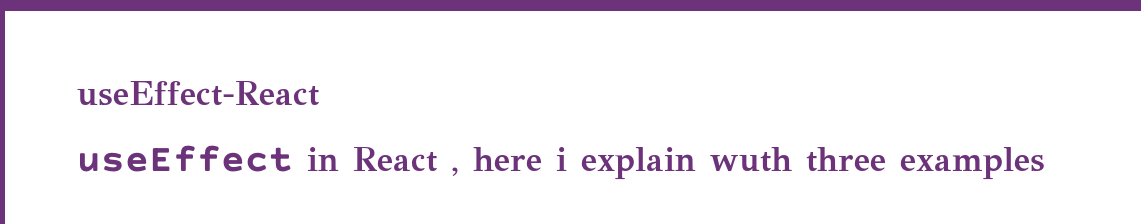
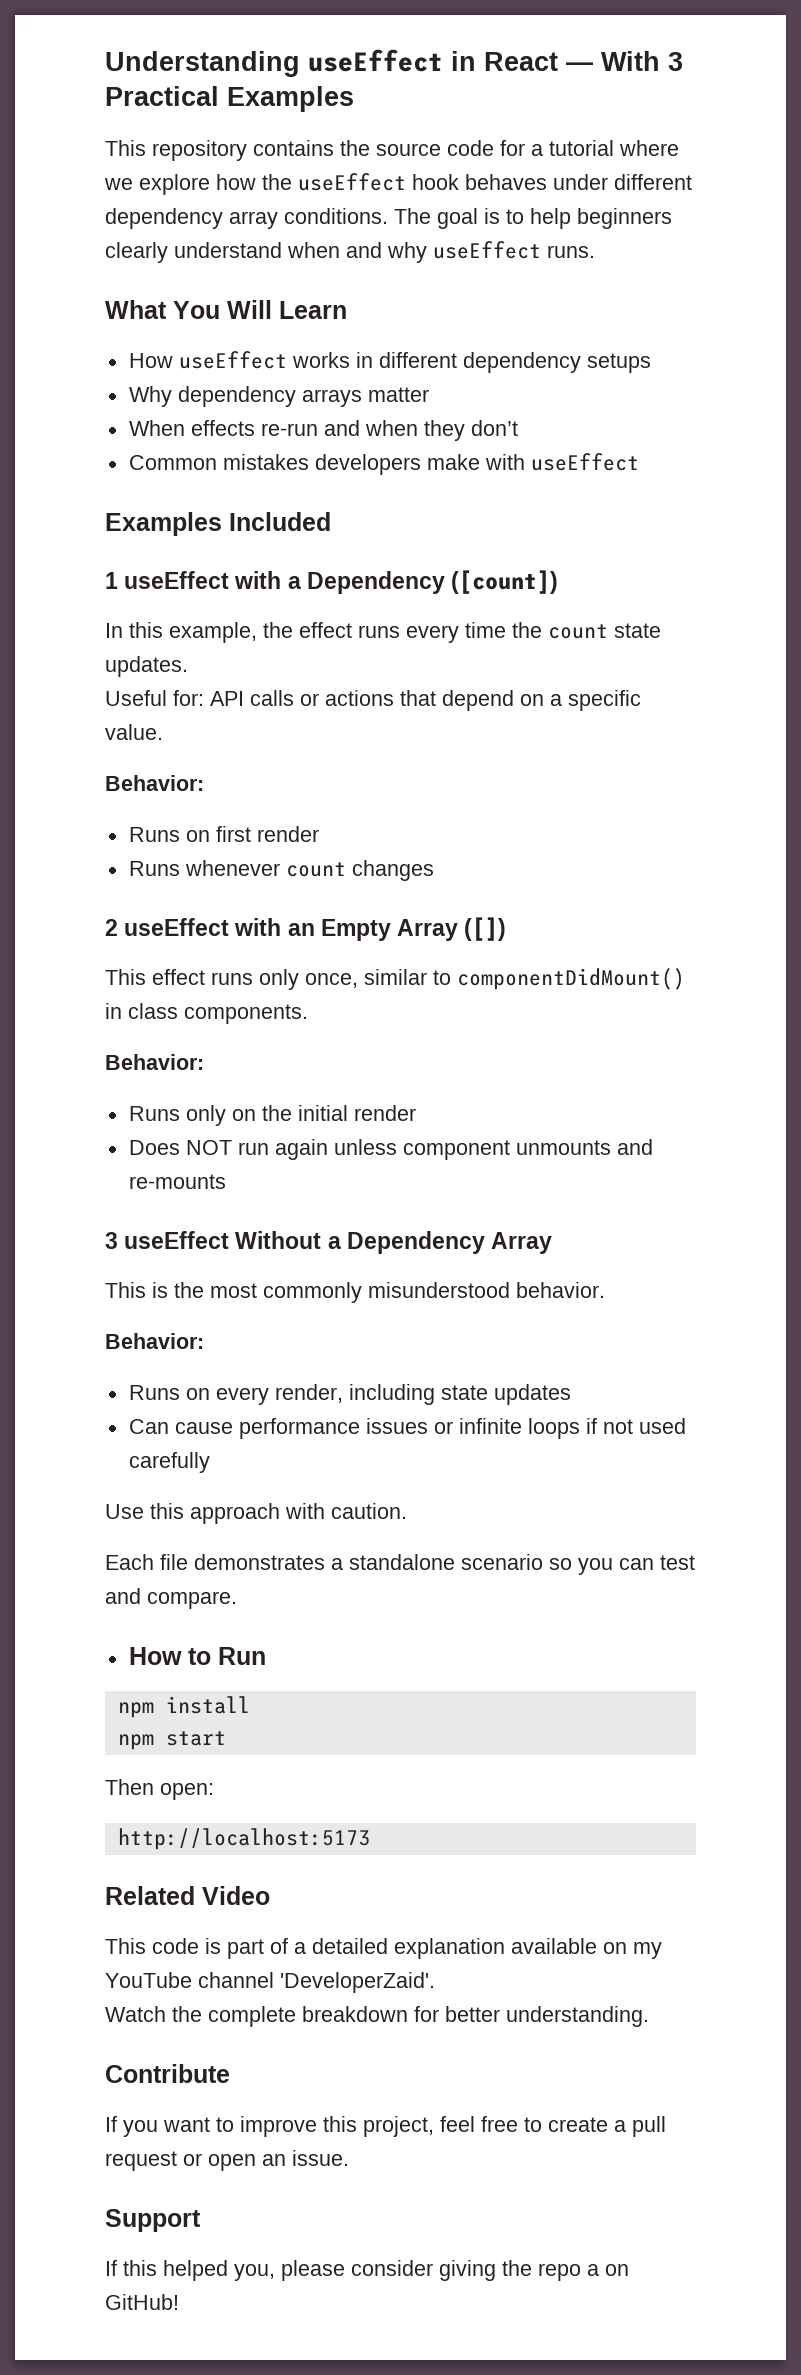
[77,81,319,106] useEffect-React // -> [105,51,300,77] Understanding
[451,147,1045,180] , here i explain wuth three examples -> [566,51,683,71] [105,86,354,112] [105,140,679,161] [104,173,692,195] [105,208,672,229] [105,241,595,263] [105,300,347,319] [128,351,651,373] [128,386,429,407] [128,420,518,441] [128,453,639,475] [105,512,331,536] [105,570,559,594] [105,622,661,643] [105,656,188,677] [105,690,641,711] [105,724,163,740] [105,775,204,791] [128,826,319,842] [128,860,434,881] [105,917,507,941] [105,968,685,990] [105,1003,308,1024] [105,1054,204,1070] [128,1105,416,1126] [128,1139,653,1160] [128,1174,226,1189] [105,1231,553,1254] [105,1282,605,1303] [105,1333,204,1349] [128,1384,571,1405] [128,1418,686,1439] [128,1452,210,1473] [105,1503,407,1524] [105,1554,695,1575] [105,1588,237,1609] [128,1647,266,1665] [117,1696,250,1718] [117,1731,226,1750] [105,1779,214,1800] [117,1828,370,1850] [105,1886,270,1905] [105,1938,662,1959] [105,1972,435,1993] [105,2006,649,2027] [105,2064,230,2083] [105,2116,666,2137] [105,2150,349,2171] [105,2209,201,2232] [105,2260,629,2281] [105,2294,179,2310] — With 3 Practical Examples // This repository contains the source code for a tutorial where we explore how the useEffect hook behaves under different dependency array conditions. The goal is to help beginners clearly understand when and why useEffect runs. // What You Will Learn // How useEffect works in different dependency setups // Why dependency arrays matter // When effects re-run and when they don’t // Common mistakes developers make with useEffect // Examples Included // 1 useEffect with a Dependency ([count]) // In this example, the effect runs every time the count state updates. // Useful for: API calls or actions that depend on a specific value. // Behavior: // Runs on first render // Runs whenever count changes // 2 useEffect with an Empty Array ([]) // This effect runs only once, similar to componentDidMount() in class components. // Behavior: // Runs only on the initial render // Does NOT run again unless component unmounts and re-mounts // 3 useEffect Without a Dependency Array // This is the most commonly misunderstood behavior. // Behavior: // Runs on every render, including state updates // Can cause performance issues or infinite loops if not used carefully // Use this approach with caution. // Each file demonstrates a standalone scenario so you can test and compare. // How to Run // npm install // npm start // Then open: // http://localhost:5173 // Related Video // This code is part of a detailed explanation available on my YouTube channel 'DeveloperZaid'. // Watch the complete breakdown for better understanding. // Contribute // If you want to improve this project, feel free to create a pull request or open an issue. // Support // If this helped you, please consider giving the repo a on GitHub!

